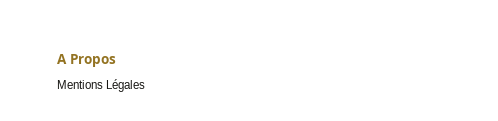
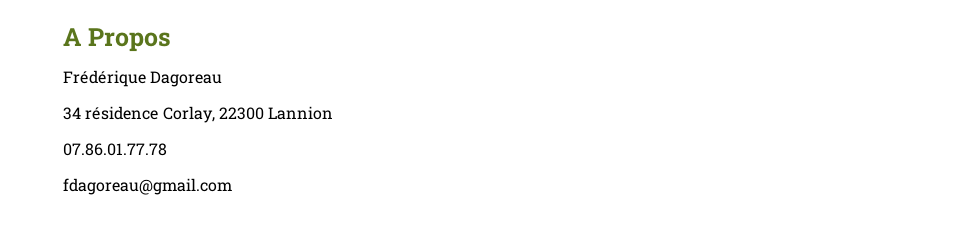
[57,79,146,92] Mentions Légales -> [63,70,223,87] [63,106,334,123] [63,143,167,156] [63,178,232,195] Frédérique Dagoreau // 34 résidence Corlay, 22300 Lannion // 07.86.01.77.78 // fdagoreau@gmail.com

